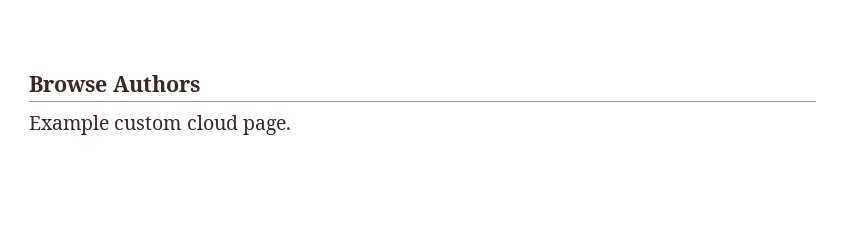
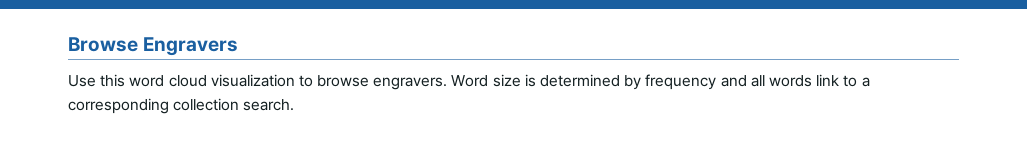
[113,75,200,92] [29,115,291,135] Authors // Example custom cloud page. -> [143,37,239,56] [68,74,870,90] [68,98,295,114] Engravers // Use this word cloud visualization to browse engravers. Word size is determined by frequency and all words link to a corresponding collection search.

